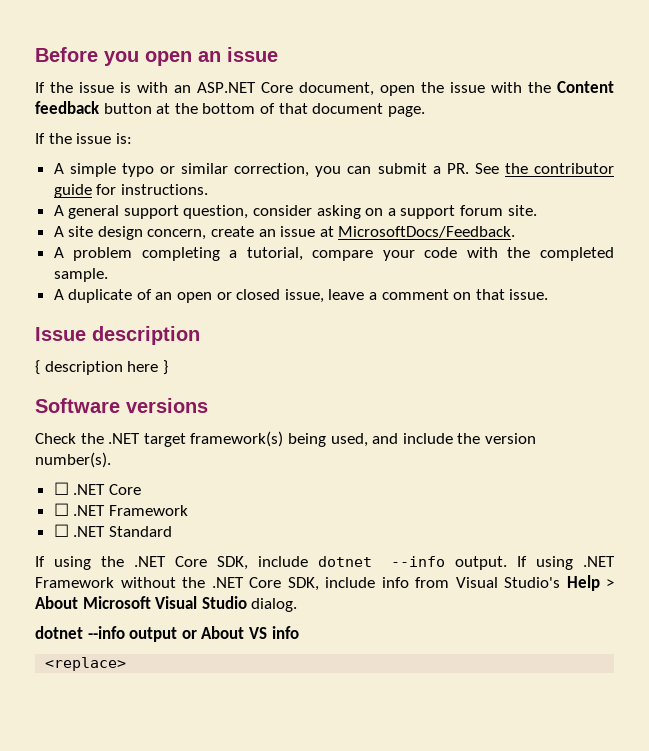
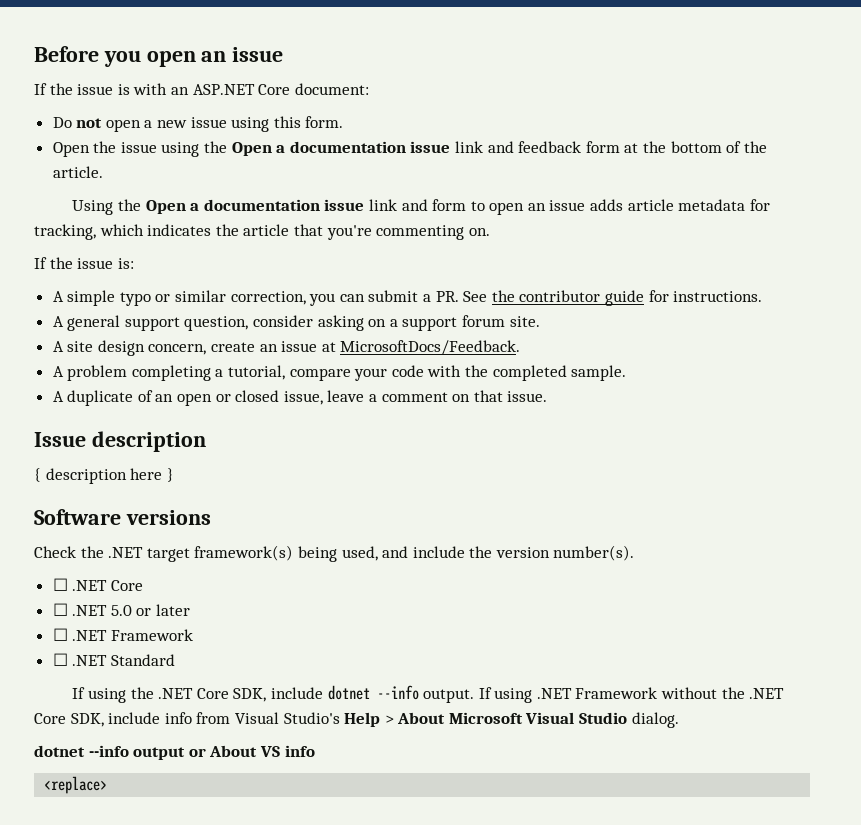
[299,81,614,96] [35,101,425,117] document, open the issue with the Content feedback button at the bottom of that document page. -> [294,83,369,95] [52,116,344,132] [52,141,767,157] [52,166,103,178] [72,199,770,215] [34,224,490,240] document: // Do not open a new issue using this form. // Open the issue using the Open a documentation issue link and feedback form at the bottom of the article. // Using the Open a documentation issue link and form to open an issue adds article metadata for tracking, which indicates the article that you're commenting on.
(141, 489) none -> [52,603,191,616] // ☐ .NET 5.0 or later

